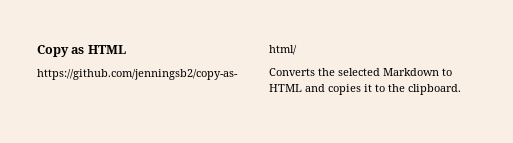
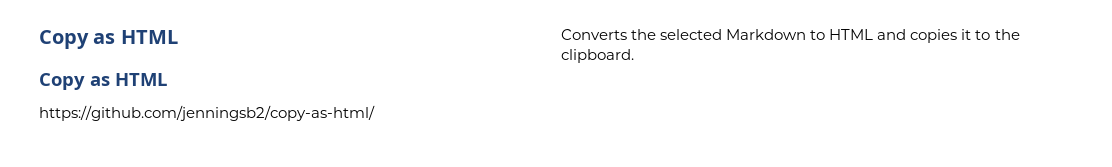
[37,45,126,57] Copy as HTML -> [39,30,178,49] [39,73,167,90] Copy as HTML // Copy as HTML

